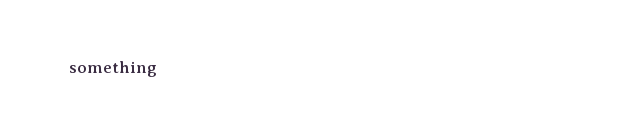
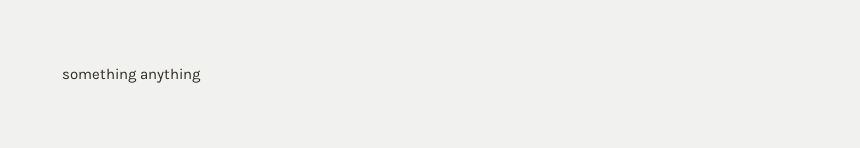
(157, 69) none -> [140,68,202,83] anything

